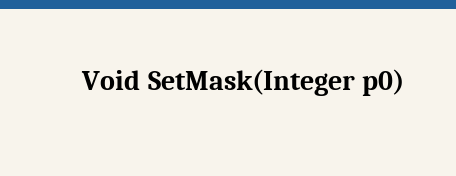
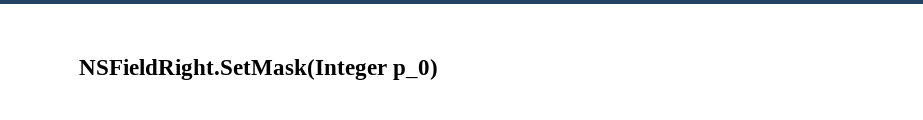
[81,69,405,96] Void SetMask(Integer p0) -> [79,59,439,80] NSFieldRight.SetMask(Integer p_0)

